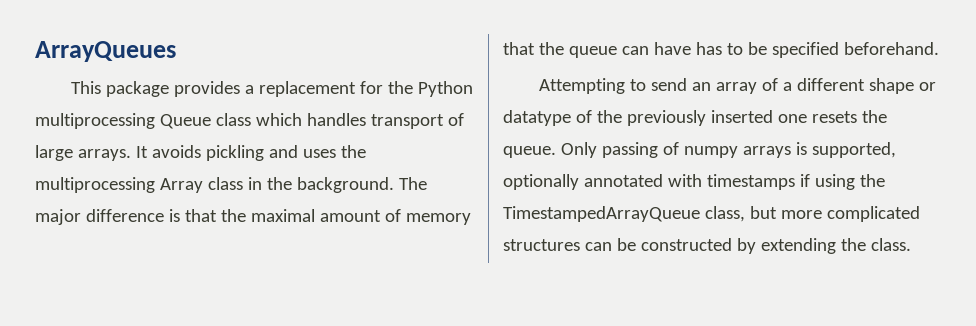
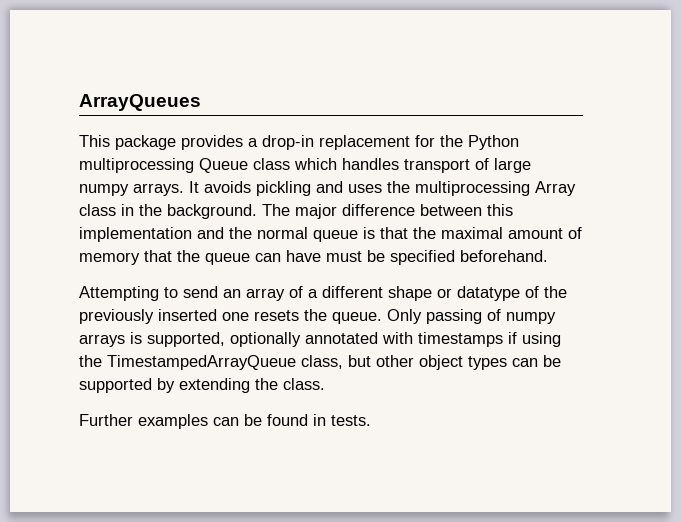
(255, 89) none -> [262,135,314,150] drop-in
(73, 153) none -> [79,184,129,196] numpy
(164, 215) none -> [420,204,513,216] [79,227,358,242] between this implementation and the normal queue
[695,42,743,55] has to -> [326,251,362,262] must
[780,206,920,222] [503,238,732,251] more complicated structures can be constructed -> [376,355,561,370] [79,378,152,393] other object types can be supported
(911, 244) none -> [79,414,371,429] // Further examples can be found in tests.

